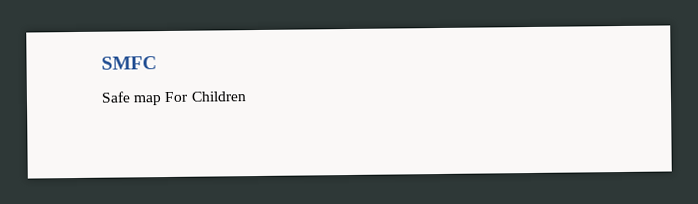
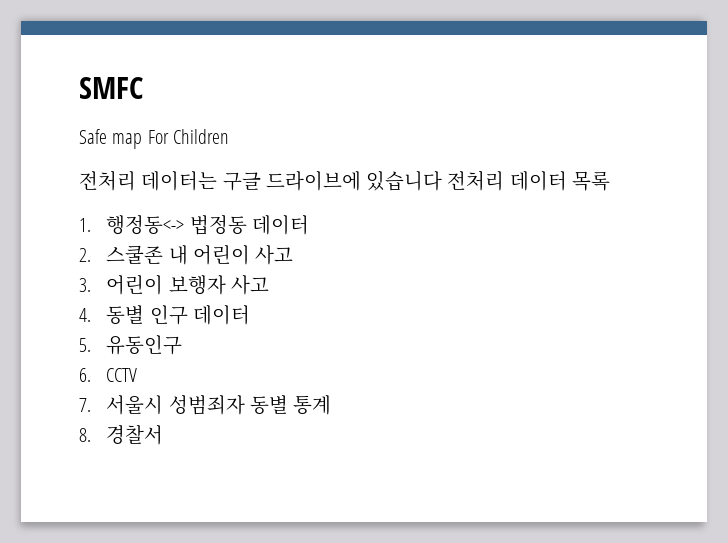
(246, 96) none -> [79,170,610,191] [79,215,309,235] [79,245,294,265] [79,275,269,295] [79,305,250,325] [79,335,183,355] [79,368,138,382] [79,395,332,415] [79,424,164,445] // 전처리 데이터는 구글 드라이브에 있습니다 전처리 데이터 목록 // 1. 행정동<-> 법정동 데이터 // 2. 스쿨존 내 어린이 사고 // 3. 어린이 보행자 사고 // 4. 동별 인구 데이터 // 5. 유동인구 // 6. CCTV // 7. 서울시 성범죄자 동별 통계 // 8. 경찰서

